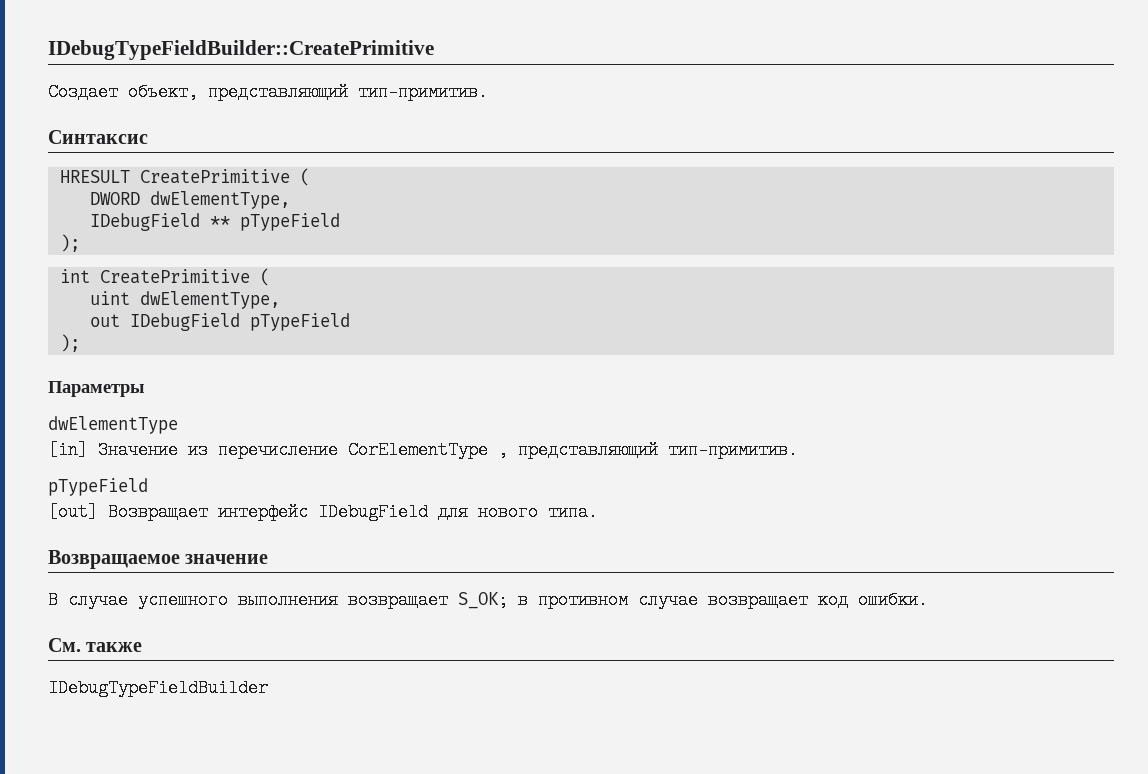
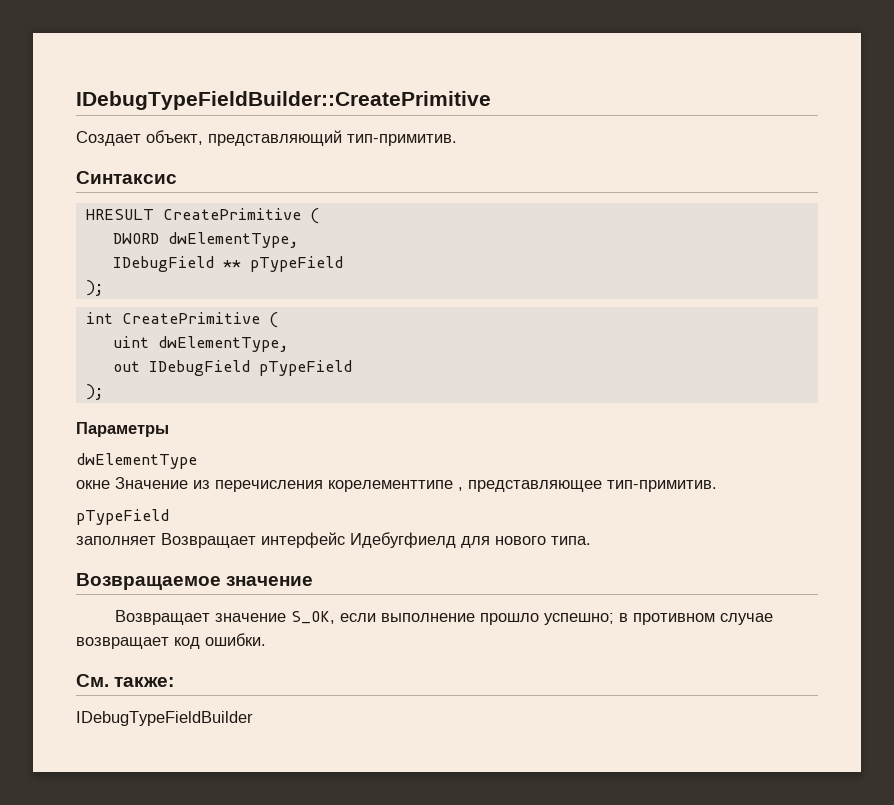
[48,441,88,459] [in] -> [76,480,110,489] окне
[218,441,658,459] перечисление CorElementType , представляющий -> [215,480,602,492] перечисления корелементтипе , представляющее
[48,503,98,521] [out] -> [76,536,156,545] заполняет
[318,503,428,521] IDebugField -> [350,532,456,548] Идебугфиелд
[48,591,508,609] В случае успешного выполнения возвращает S_OK; -> [115,610,615,625] Возвращает значение S_OK, если выполнение прошло успешно;
[86,642,143,652] также -> [114,677,175,687] также:

